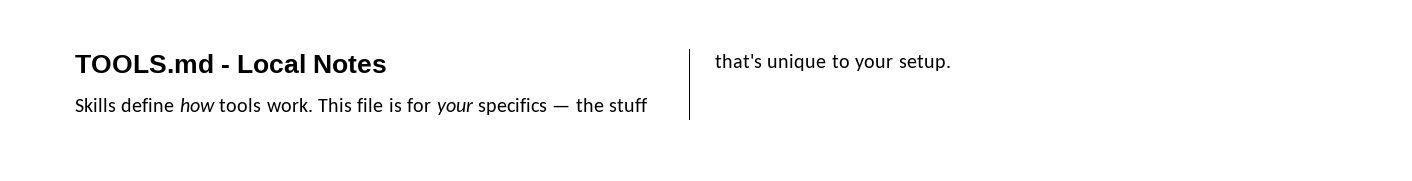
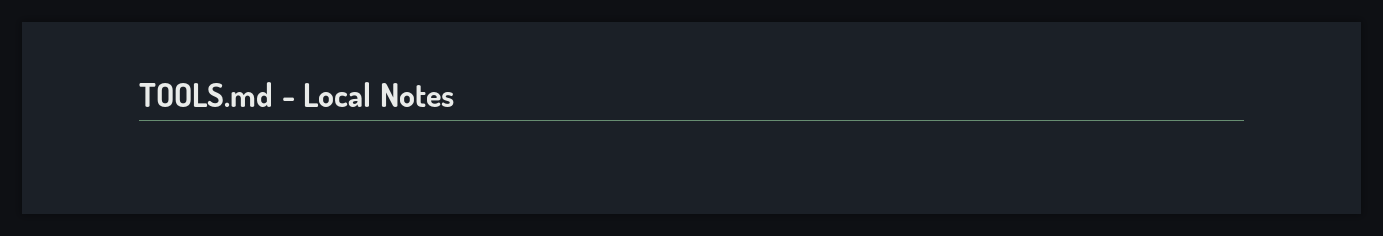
[75,98,648,115] [715,54,951,71] // Skills define how tools work. This file is for your specifics — the stuff that's unique to your setup. -> (454, 95) none

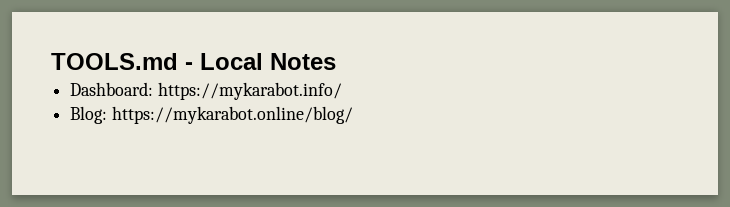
(454, 95) none -> [70,82,342,100] [70,106,353,124] // Dashboard: https://mykarabot.info/ // Blog: https://mykarabot.online/blog/

